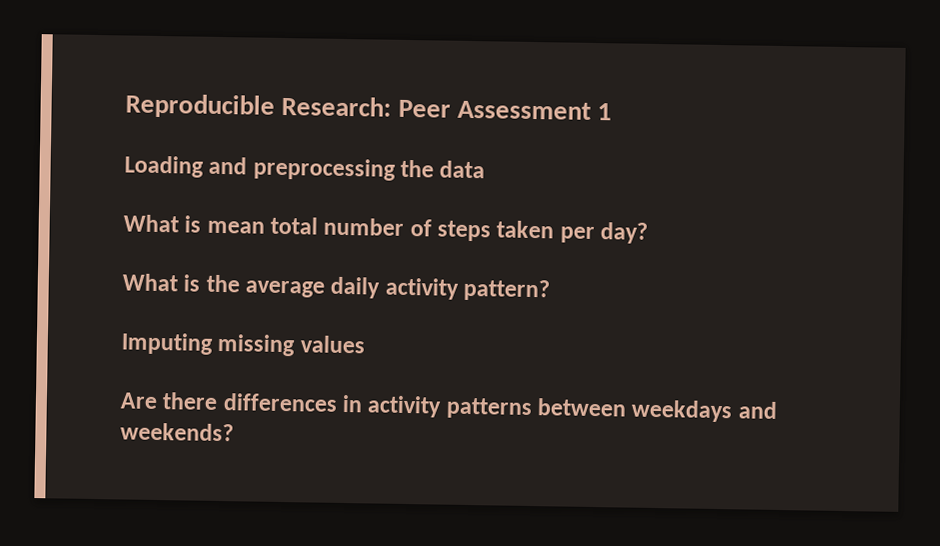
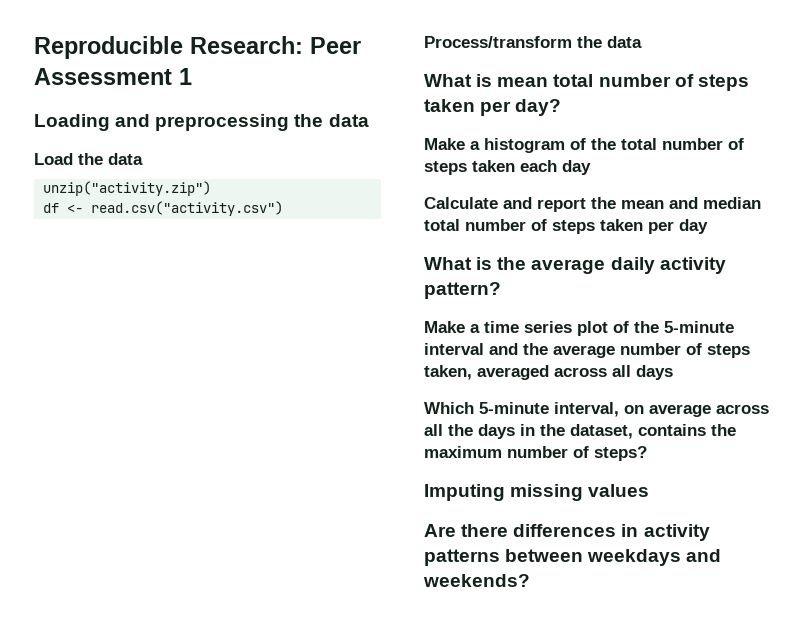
(486, 169) none -> [34,153,143,165] [43,181,211,196] [43,201,283,216] [424,36,642,48] // Load the data // unzip("activity.zip") // df <- read.csv("activity.csv") // Process/transform the data
(649, 233) none -> [424,138,744,153] [424,160,591,175] [424,197,761,212] [424,219,708,234] // Make a histogram of the total number of steps taken each day // Calculate and report the mean and median total number of steps taken per day
(551, 290) none -> [424,321,734,336] [424,343,750,358] [424,365,673,380] [424,402,769,417] [424,424,736,439] [424,446,647,461] // Make a time series plot of the 5-minute interval and the average number of steps taken, averaged across all days // Which 5-minute interval, on average across all the days in the dataset, contains the maximum number of steps?

